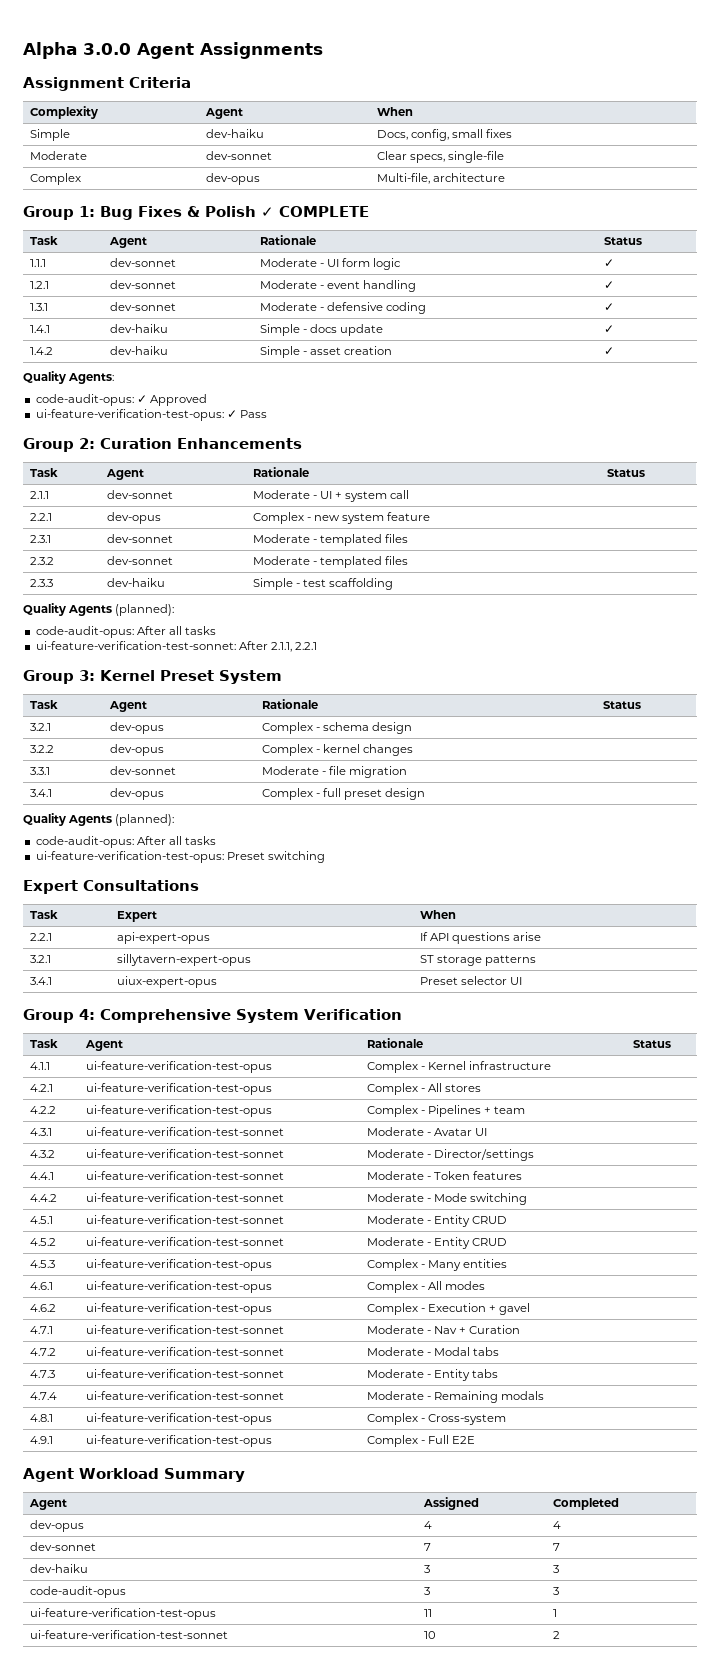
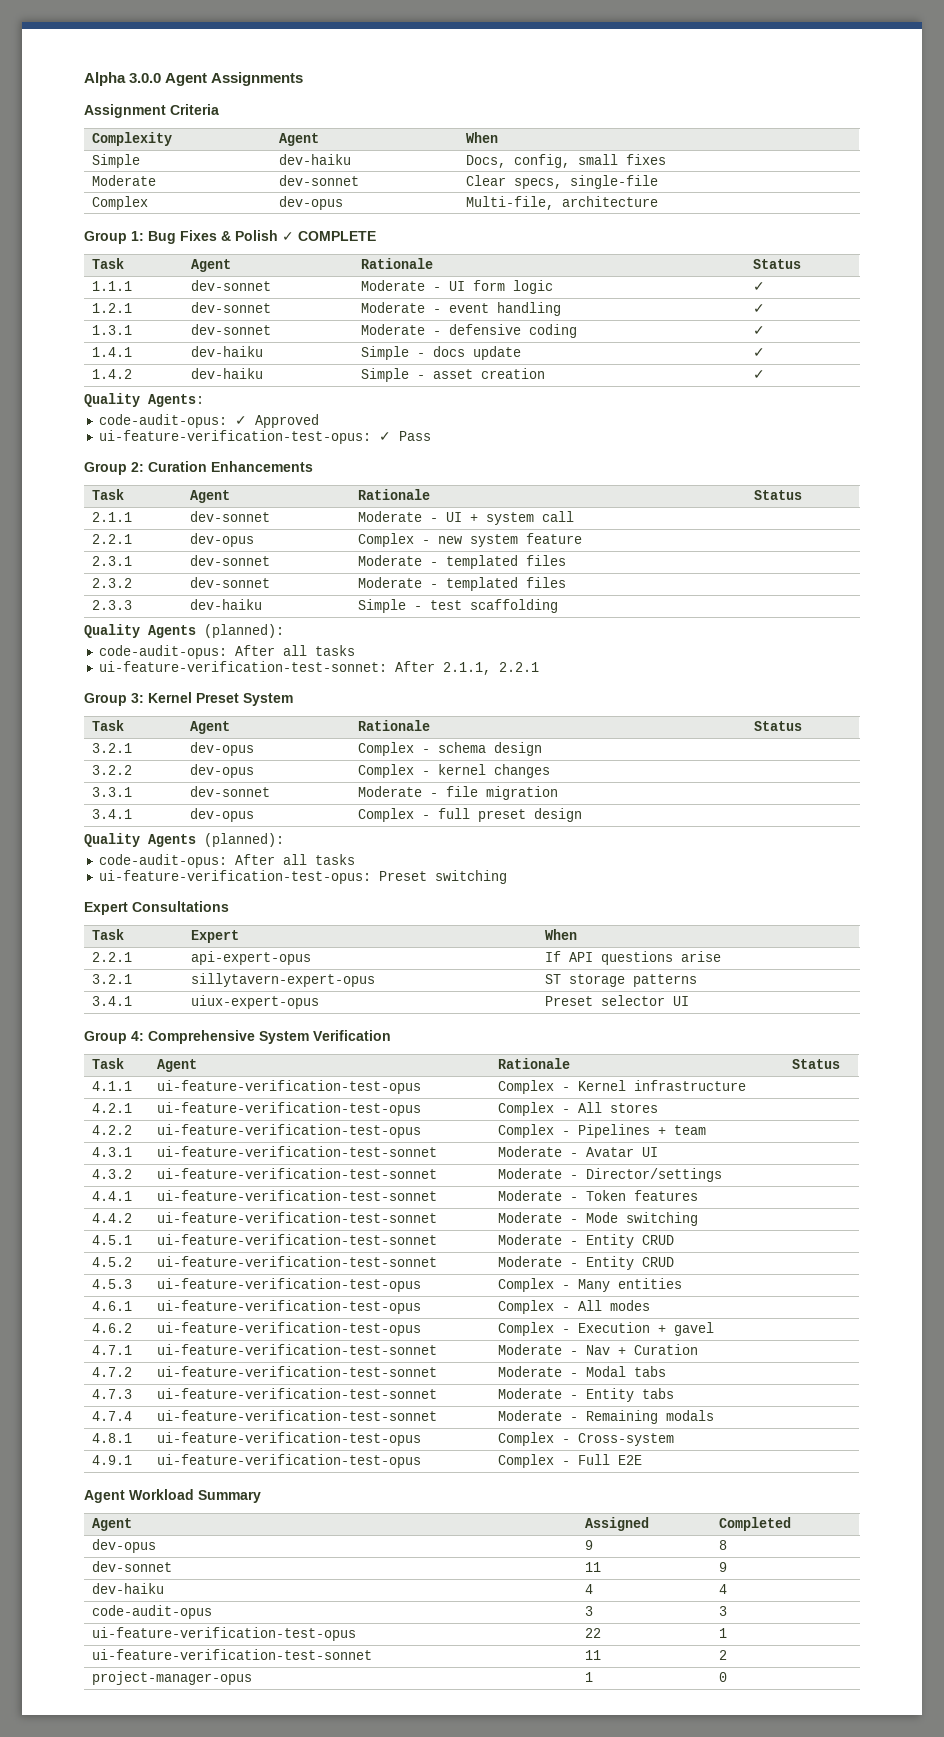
[423,1521,432,1529] [552,1521,561,1529] [29,1542,96,1551] [423,1543,431,1551] [552,1543,560,1551] [29,1564,88,1573] [423,1565,430,1573] [552,1565,559,1573] 4 | 4 // dev-sonnet | 7 | 7 // dev-haiku | 3 | 3 -> [584,1540,593,1550] [718,1540,727,1550] [91,1561,172,1572] [584,1562,601,1572] [718,1562,727,1572] [91,1583,164,1594] [584,1584,593,1594] [718,1584,727,1594] 9 | 8 // dev-sonnet | 11 | 9 // dev-haiku | 4 | 4
[423,1609,432,1617] 11 -> [584,1628,601,1638] 22
[423,1631,436,1639] 10 -> [584,1650,601,1660] 11
(560, 1635) none -> [91,1671,252,1685] [584,1672,593,1682] [718,1672,727,1682] // project-manager-opus | 1 | 0

